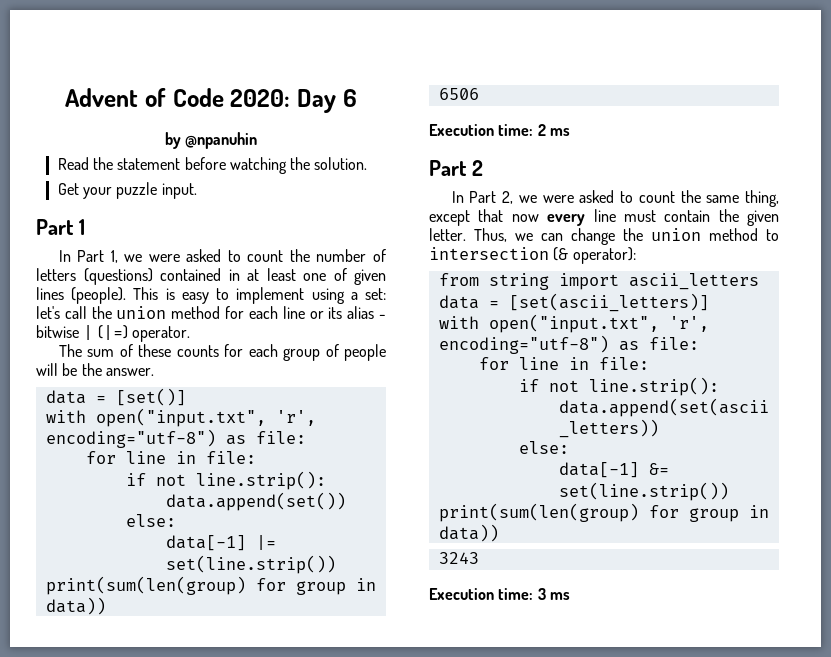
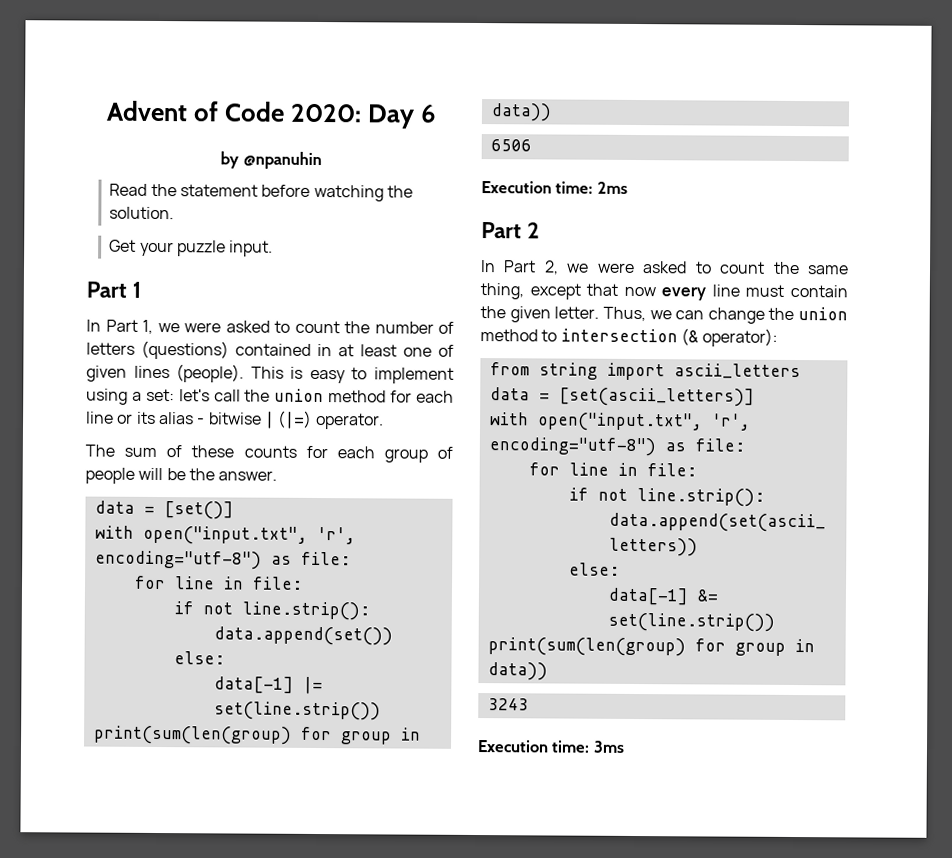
[537,124,570,136] 2 ms -> [596,181,628,194] 2ms
[537,588,570,600] 3 ms -> [592,740,625,753] 3ms

